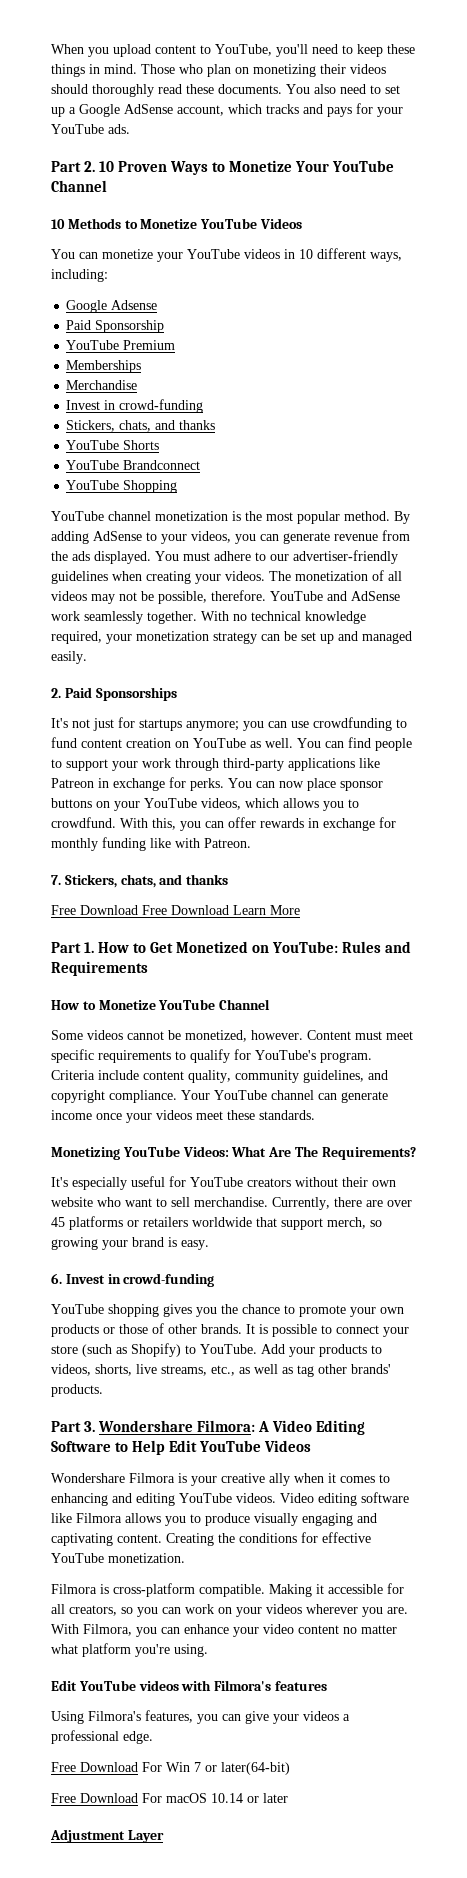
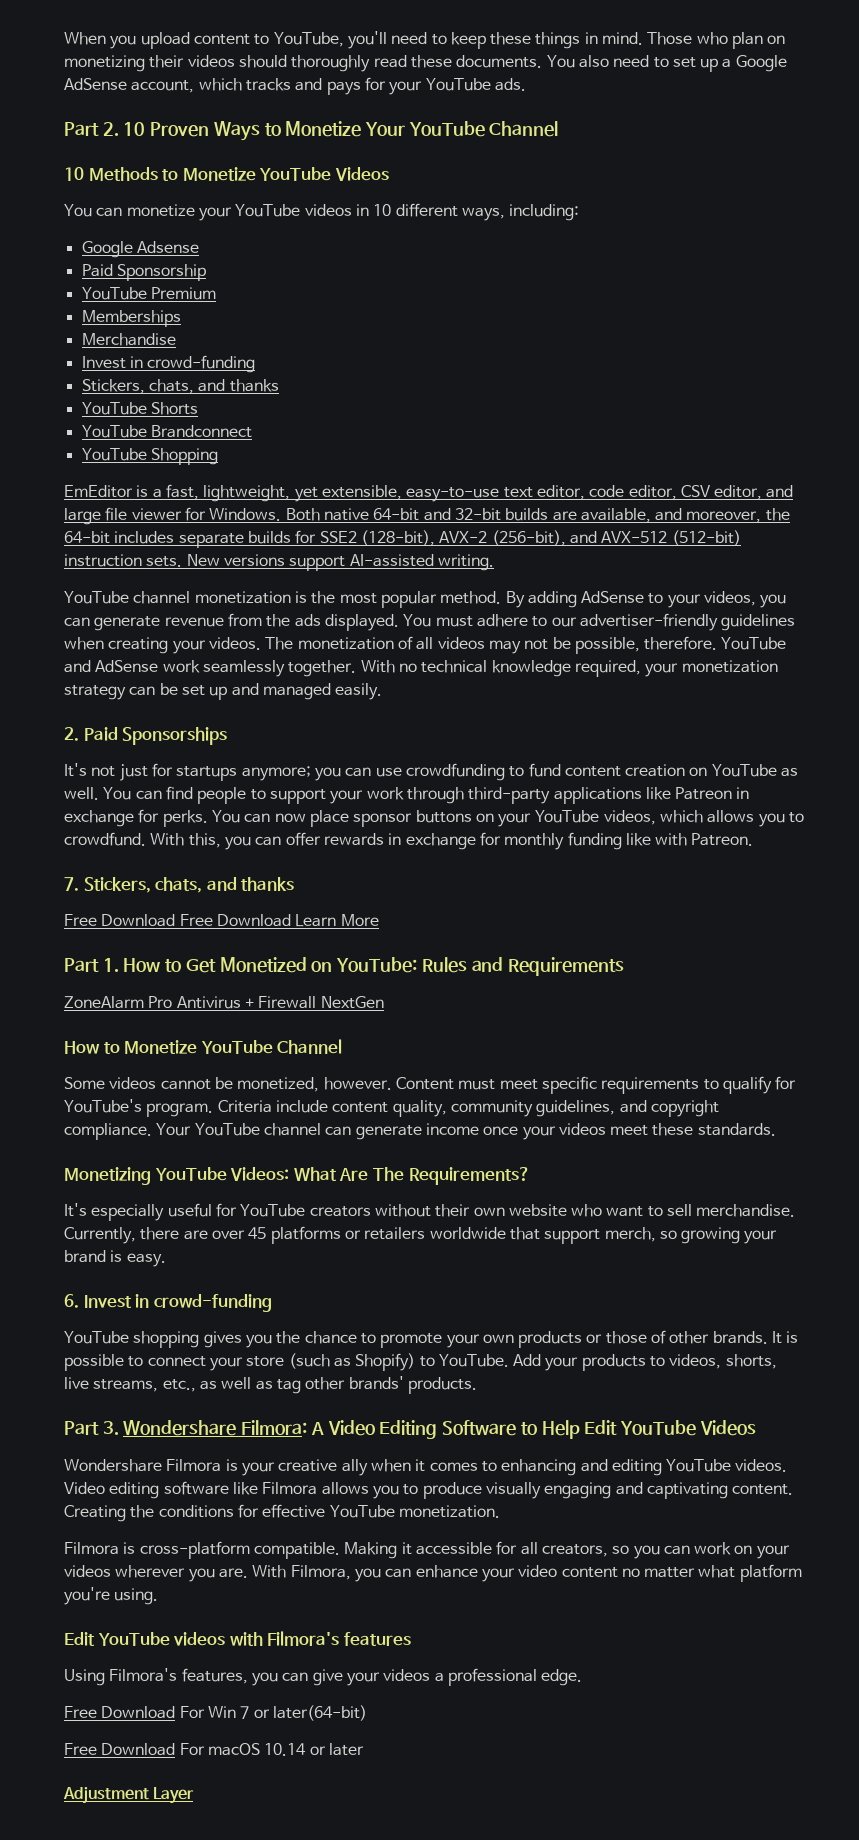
(178, 486) none -> [64,484,794,502] [64,507,790,525] [64,530,741,548] [64,554,494,571] // EmEditor is a fast, lightweight, yet extensible, easy-to-use text editor, code editor, CSV editor, and large file viewer for Windows. Both native 64-bit and 32-bit builds are available, and moreover, the 64-bit includes separate builds for SSE2 (128-bit), AVX-2 (256-bit), and AVX-512 (512-bit) instruction sets. New versions support AI-assisted writing.
(148, 968) none -> [64,996,384,1009] // ZoneAlarm Pro Antivirus + Firewall NextGen

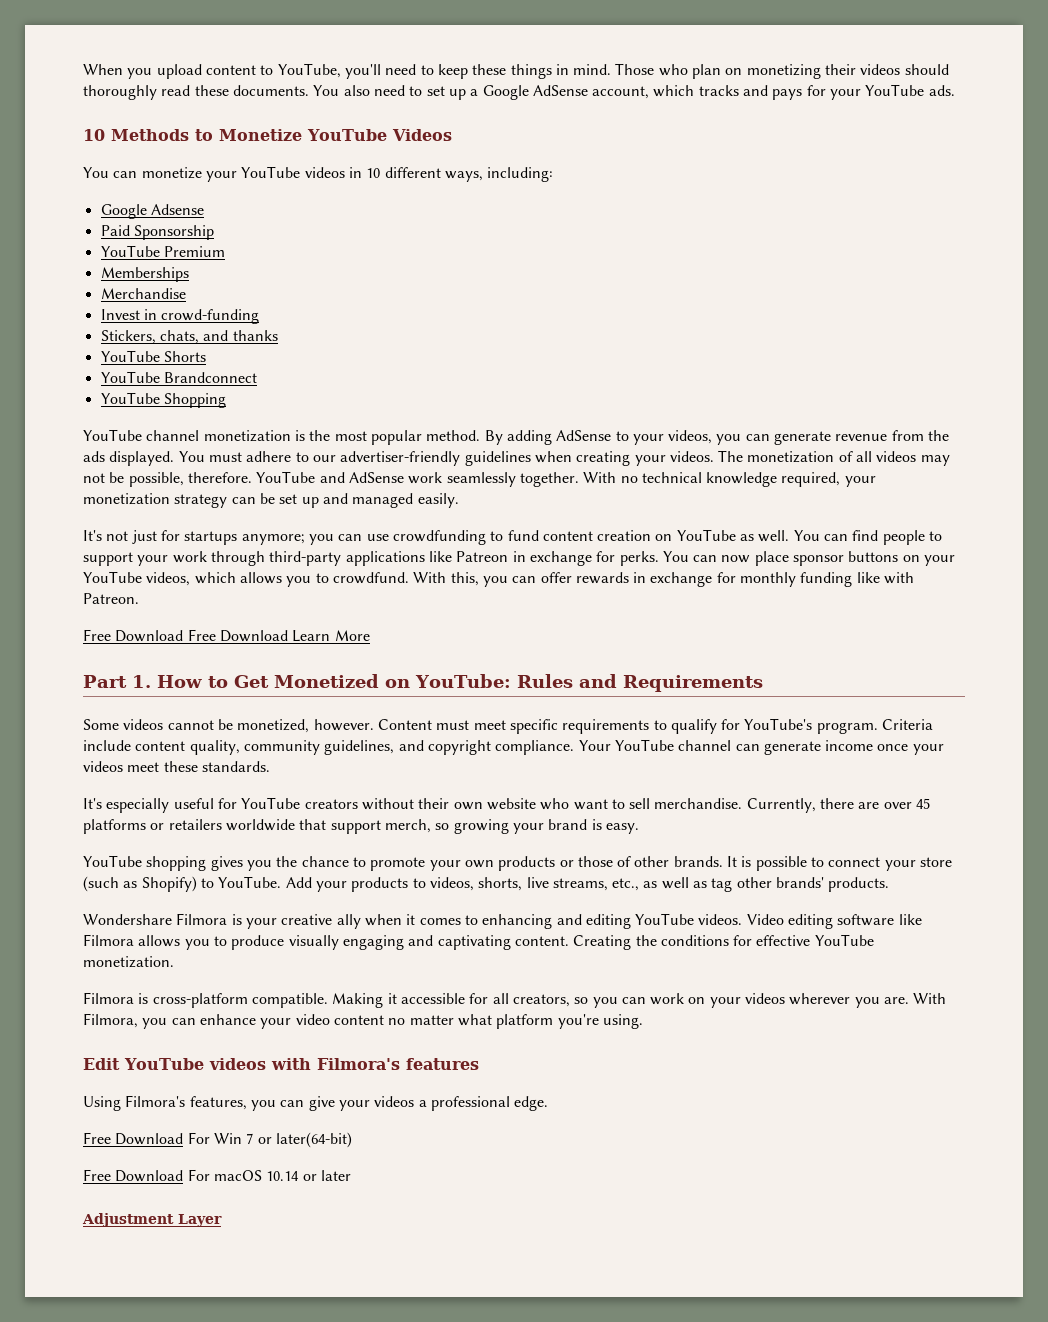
[64,121,559,141] // Part 2. 10 Proven Ways to Monetize Your YouTube Channel -> (955, 90) none
[64,484,794,502] [64,507,790,525] [64,530,741,548] [64,554,494,571] // EmEditor is a fast, lightweight, yet extensible, easy-to-use text editor, code editor, CSV editor, and large file viewer for Windows. Both native 64-bit and 32-bit builds are available, and moreover, the 64-bit includes separate builds for SSE2 (128-bit), AVX-2 (256-bit), and AVX-512 (512-bit) instruction sets. New versions support AI-assisted writing. -> (226, 400) none
[64,727,228,745] // 2. Paid Sponsorships -> (459, 500) none
[64,877,295,893] // 7. Stickers, chats, and thanks -> (139, 598) none
[64,996,384,1009] [64,1039,343,1054] // ZoneAlarm Pro Antivirus + Firewall NextGen // How to Monetize YouTube Channel -> (763, 683) none
[64,1167,530,1185] // Monetizing YouTube Videos: What Are The Requirements? -> (270, 766) none
[64,1294,272,1312] // 6. Invest in crowd-funding -> (639, 828) none
[64,1420,756,1439] // Part 3. Wondershare Filmora: A Video Editing Software to Help Edit YouTube Videos -> (890, 884) none

